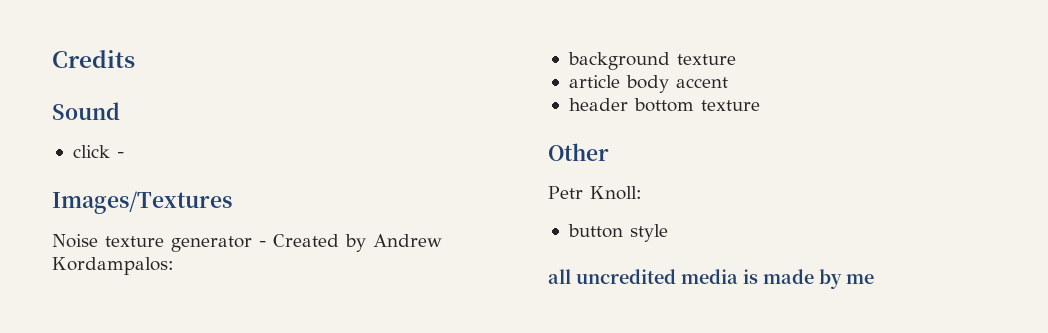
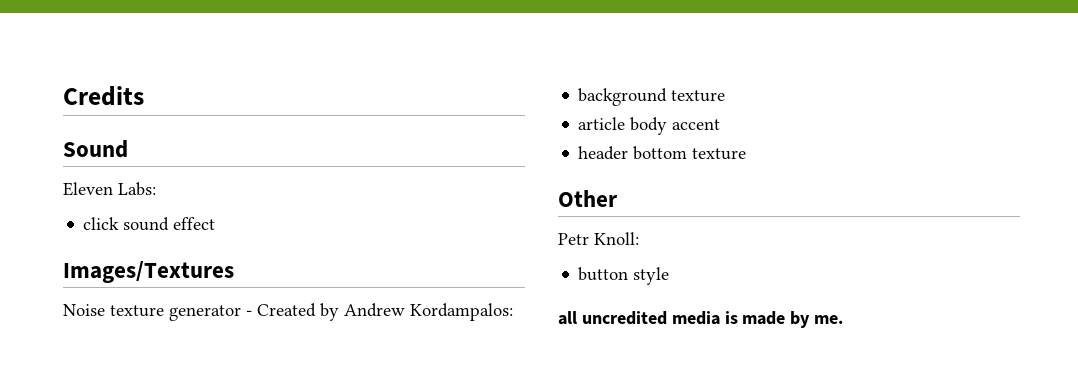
(120, 111) none -> [63,182,156,196] // Eleven Labs:
[116,152,124,158] - -> [123,217,216,231] sound effect
[846,274,874,284] me -> [814,315,844,324] me.

